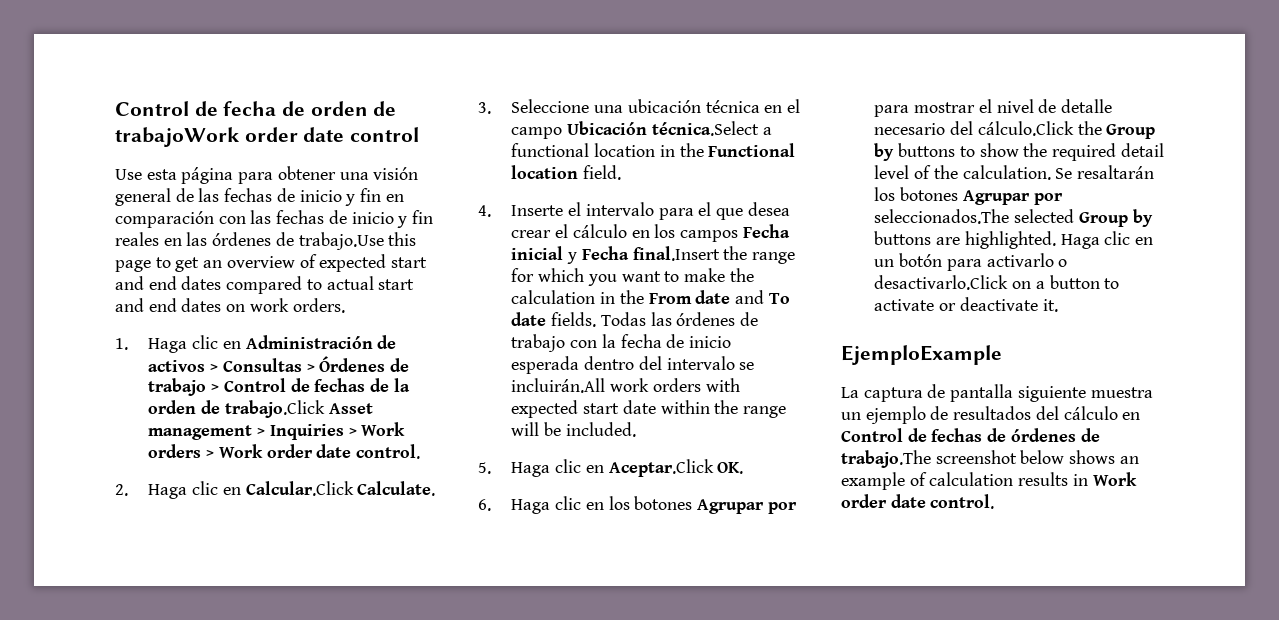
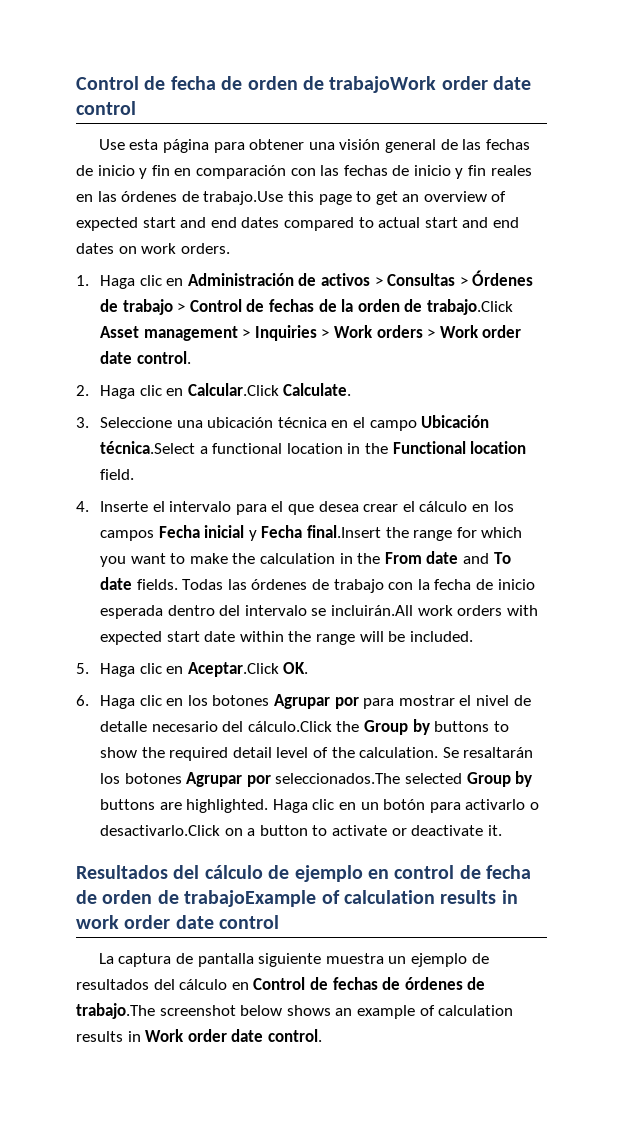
[841,345,1002,365] EjemploExample -> [76,865,532,882] [76,890,518,907] [76,915,280,929] Resultados del cálculo de ejemplo en control de fecha de orden de trabajoExample of calculation results in work order date control

